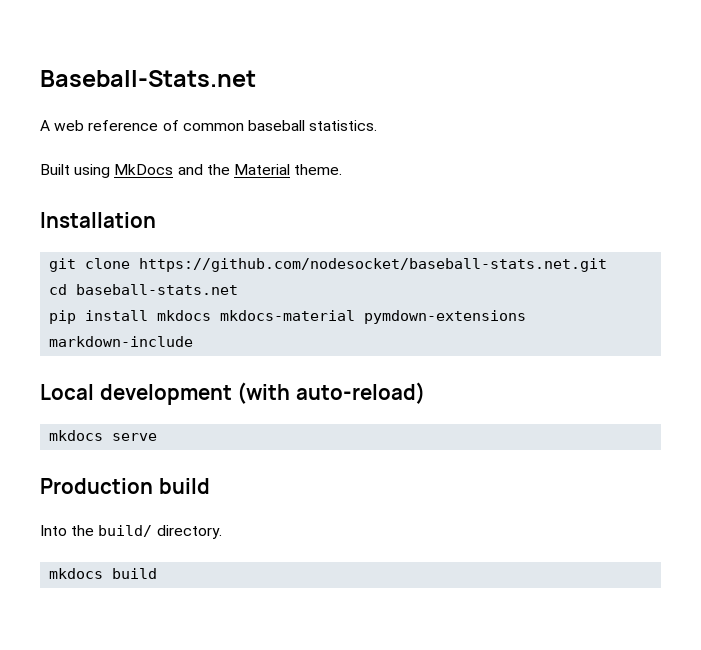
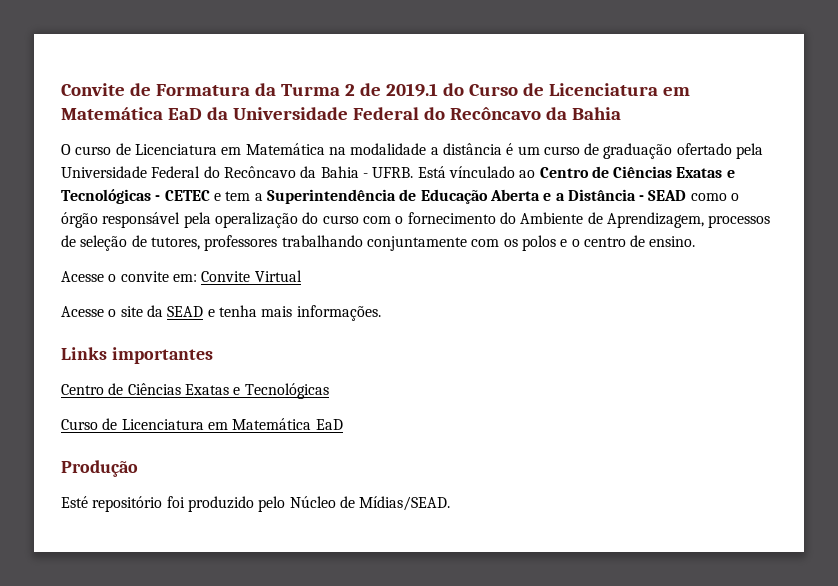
[40,70,256,87] [40,120,378,131] [40,164,343,178] [40,212,156,228] [49,258,608,272] [49,284,239,295] [49,310,527,324] [49,336,194,347] [40,382,425,405] [49,430,158,441] [40,478,210,494] [40,525,222,539] [49,568,158,579] Baseball-Stats.net // A web reference of common baseball statistics. // Built using MkDocs and the Material theme. // Installation // git clone https://github.com/nodesocket/baseball-stats.net.git // cd baseball-stats.net // pip install mkdocs mkdocs-material pymdown-extensions markdown-include // Local development (with auto-reload) // mkdocs serve // Production build // Into the build/ directory. // mkdocs build -> [61,83,690,97] [61,107,621,120] [61,143,764,159] [61,166,735,178] [61,189,740,204] [61,212,771,228] [61,235,696,251] [61,270,302,282] [61,305,381,321] [61,347,213,364] [61,383,329,399] [61,418,343,430] [61,460,138,477] [61,496,451,512] Convite de Formatura da Turma 2 de 2019.1 do Curso de Licenciatura em Matemática EaD da Universidade Federal do Recôncavo da Bahia // O curso de Licenciatura em Matemática na modalidade a distância é um curso de graduação ofertado pela Universidade Federal do Recôncavo da Bahia - UFRB. Está vínculado ao Centro de Ciências Exatas e Tecnológicas - CETEC e tem a Superintendência de Educação Aberta e a Distância - SEAD como o órgão responsável pela operalização do curso com o fornecimento do Ambiente de Aprendizagem, processos de seleção de tutores, professores trabalhando conjuntamente com os polos e o centro de ensino. // Acesse o convite em: Convite Virtual // Acesse o site da SEAD e tenha mais informações. // Links importantes // Centro de Ciências Exatas e Tecnológicas // Curso de Licenciatura em Matemática EaD // Produção // Esté repositório foi produzido pelo Núcleo de Mídias/SEAD.

